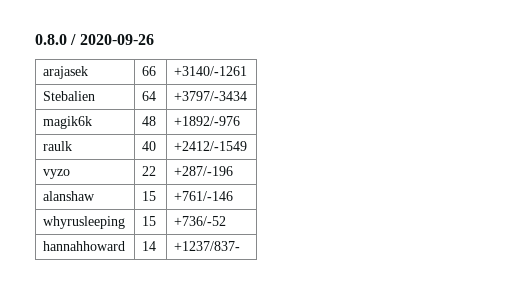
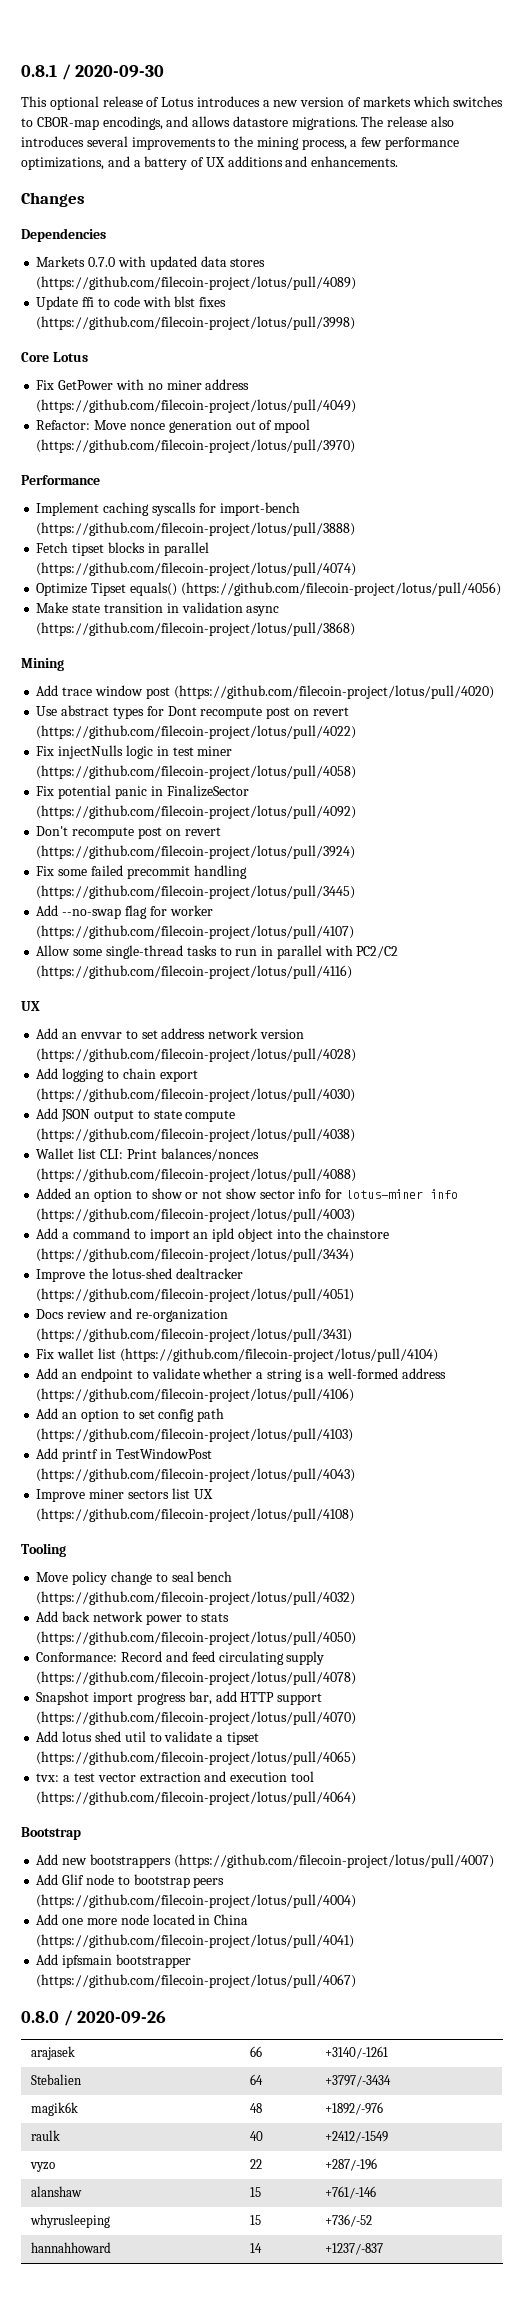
(35, 39) none -> [21,64,165,80] [21,96,504,110] [21,116,455,130] [21,136,460,150] [21,156,399,170] [21,192,85,207] [21,228,106,242] [36,256,266,270] [36,276,357,290] [36,296,227,310] [36,316,356,330] [21,352,88,362] [36,379,250,390] [36,399,357,413] [36,419,311,433] [36,439,356,453] [21,475,100,485] [36,502,300,516] [36,522,356,536] [36,542,209,556] [36,562,357,576] [36,582,501,596] [36,602,280,616] [36,622,356,636] [21,658,64,671] [36,685,494,699] [36,705,349,719] [36,725,357,739] [36,745,233,759] [36,765,357,779] [36,785,249,799] [36,805,357,819] [36,826,221,839] [36,845,356,859] [36,865,247,879] [36,885,356,899] [36,905,213,919] [36,925,355,939] [36,945,399,959] [36,965,353,979] [21,1001,40,1011] [36,1028,304,1039] [36,1048,357,1062] [36,1068,198,1082] [36,1088,356,1102] [36,1108,236,1122] [36,1128,356,1142] [36,1148,259,1161] [36,1168,357,1182] [36,1188,458,1202] [36,1208,356,1222] [36,1228,390,1242] [36,1248,355,1262] [36,1268,243,1282] [36,1288,355,1302] [36,1308,228,1322] [36,1328,353,1342] [36,1348,438,1362] [36,1368,446,1382] [36,1388,355,1402] [36,1408,225,1422] [36,1428,354,1442] [36,1448,212,1462] [36,1468,356,1482] [36,1488,213,1502] [36,1508,355,1522] [21,1543,66,1557] [36,1571,233,1585] [36,1591,356,1605] [36,1611,230,1625] [36,1631,357,1645] [36,1651,325,1665] [36,1671,357,1685] [36,1691,323,1705] [36,1711,357,1725] [36,1731,259,1745] [36,1751,357,1765] [36,1771,314,1782] [36,1791,357,1805] [21,1827,81,1840] [36,1854,494,1868] [36,1874,225,1888] [36,1894,357,1908] [36,1914,249,1925] [36,1934,355,1948] [36,1954,191,1968] [36,1974,357,1988] 0.8.1 / 2020-09-30 // This optional release of Lotus introduces a new version of markets which switches to CBOR-map encodings, and allows datastore migrations. The release also introduces several improvements to the mining process, a few performance optimizations, and a battery of UX additions and enhancements. // Changes // Dependencies // Markets 0.7.0 with updated data stores (https://github.com/filecoin-project/lotus/pull/4089) // Update ffi to code with blst fixes (https://github.com/filecoin-project/lotus/pull/3998) // Core Lotus // Fix GetPower with no miner address (https://github.com/filecoin-project/lotus/pull/4049) // Refactor: Move nonce generation out of mpool (https://github.com/filecoin-project/lotus/pull/3970) // Performance // Implement caching syscalls for import-bench (https://github.com/filecoin-project/lotus/pull/3888) // Fetch tipset blocks in parallel (https://github.com/filecoin-project/lotus/pull/4074) // Optimize Tipset equals() (https://github.com/filecoin-project/lotus/pull/4056) // Make state transition in validation async (https://github.com/filecoin-project/lotus/pull/3868) // Mining // Add trace window post (https://github.com/filecoin-project/lotus/pull/4020) // Use abstract types for Dont recompute post on revert (https://github.com/filecoin-project/lotus/pull/4022) // Fix injectNulls logic in test miner (https://github.com/filecoin-project/lotus/pull/4058) // Fix potential panic in FinalizeSector (https://github.com/filecoin-project/lotus/pull/4092) // Don't recompute post on revert (https://github.com/filecoin-project/lotus/pull/3924) // Fix some failed precommit handling (https://github.com/filecoin-project/lotus/pull/3445) // Add --no-swap flag for worker (https://github.com/filecoin-project/lotus/pull/4107) // Allow some single-thread tasks to run in parallel with PC2/C2 (https://github.com/filecoin-project/lotus/pull/4116) // UX // Add an envvar to set address network version (https://github.com/filecoin-project/lotus/pull/4028) // Add logging to chain export (https://github.com/filecoin-project/lotus/pull/4030) // Add JSON output to state compute (https://github.com/filecoin-project/lotus/pull/4038) // Wallet list CLI: Print balances/nonces (https://github.com/filecoin-project/lotus/pull/4088) // Added an option to show or not show sector info for lotus-miner info (https://github.com/filecoin-project/lotus/pull/4003) // Add a command to import an ipld object into the chainstore (https://github.com/filecoin-project/lotus/pull/3434) // Improve the lotus-shed dealtracker (https://github.com/filecoin-project/lotus/pull/4051) // Docs review and re-organization (https://github.com/filecoin-project/lotus/pull/3431) // Fix wallet list (https://github.com/filecoin-project/lotus/pull/4104) // Add an endpoint to validate whether a string is a well-formed address (https://github.com/filecoin-project/lotus/pull/4106) // Add an option to set config path (https://github.com/filecoin-project/lotus/pull/4103) // Add printf in TestWindowPost (https://github.com/filecoin-project/lotus/pull/4043) // Improve miner sectors list UX (https://github.com/filecoin-project/lotus/pull/4108) // Tooling // Move policy change to seal bench (https://github.com/filecoin-project/lotus/pull/4032) // Add back network power to stats (https://github.com/filecoin-project/lotus/pull/4050) // Conformance: Record and feed circulating supply (https://github.com/filecoin-project/lotus/pull/4078) // Snapshot import progress bar, add HTTP support (https://github.com/filecoin-project/lotus/pull/4070) // Add lotus shed util to validate a tipset (https://github.com/filecoin-project/lotus/pull/4065) // tvx: a test vector extraction and execution tool (https://github.com/filecoin-project/lotus/pull/4064) // Bootstrap // Add new bootstrappers (https://github.com/filecoin-project/lotus/pull/4007) // Add Glif node to bootstrap peers (https://github.com/filecoin-project/lotus/pull/4004) // Add one more node located in China (https://github.com/filecoin-project/lotus/pull/4041) // Add ipfsmain bootstrapper (https://github.com/filecoin-project/lotus/pull/4067) //
[174,241,241,251] +1237/837- -> [325,2243,384,2255] +1237/-837

